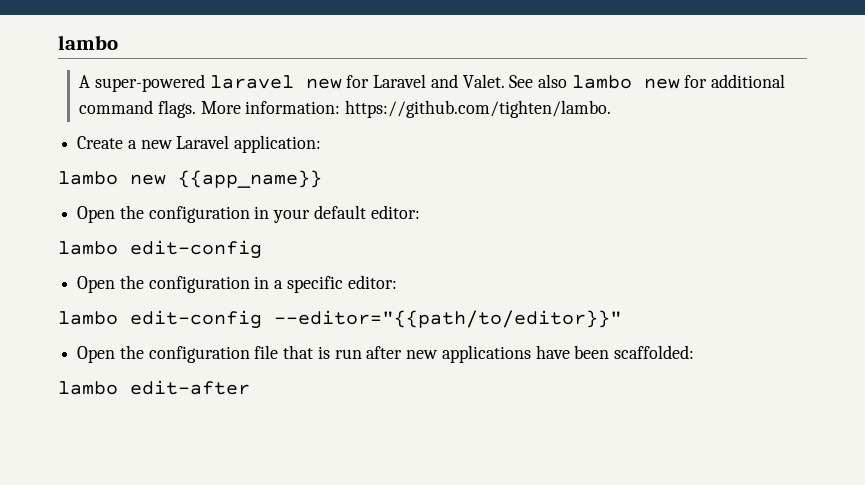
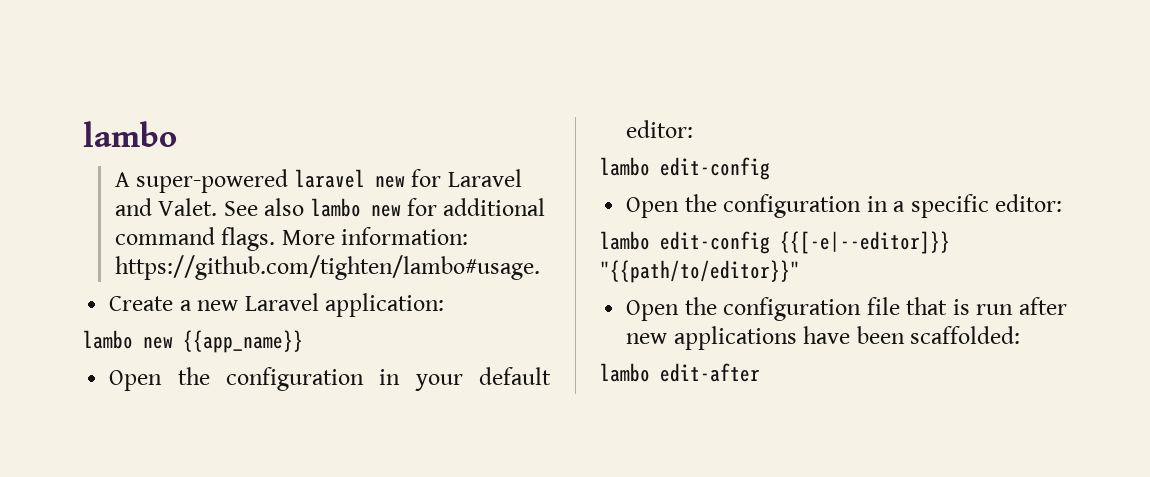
[345,100,612,118] https://github.com/tighten/lambo. -> [114,255,540,280] https://github.com/tighten/lambo#usage.
[274,310,622,328] --editor="{{path/to/editor}}" -> [780,231,950,254] [600,260,800,283] {{[-e|--editor]}} "{{path/to/editor}}"

